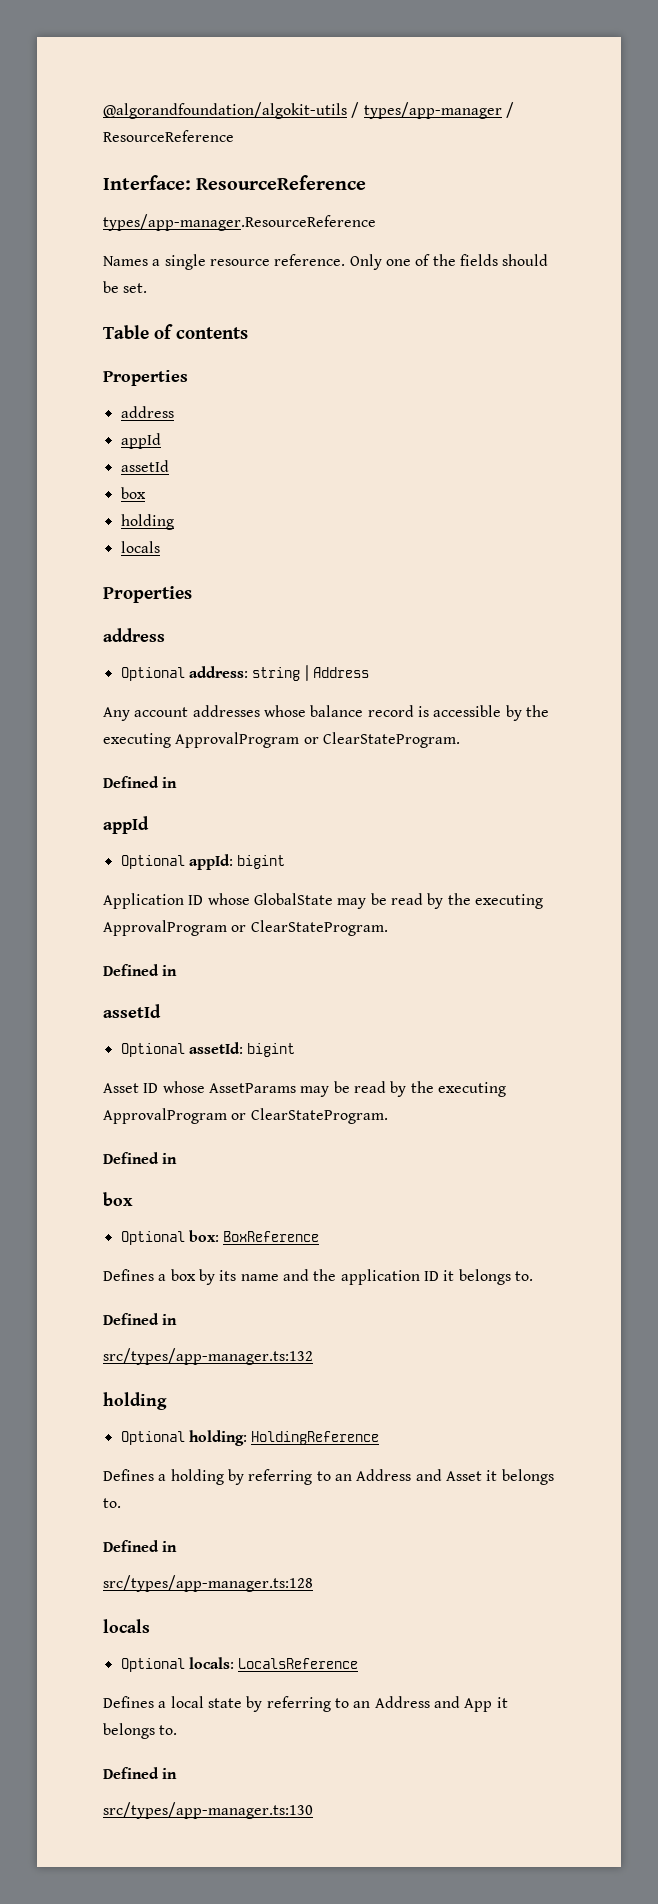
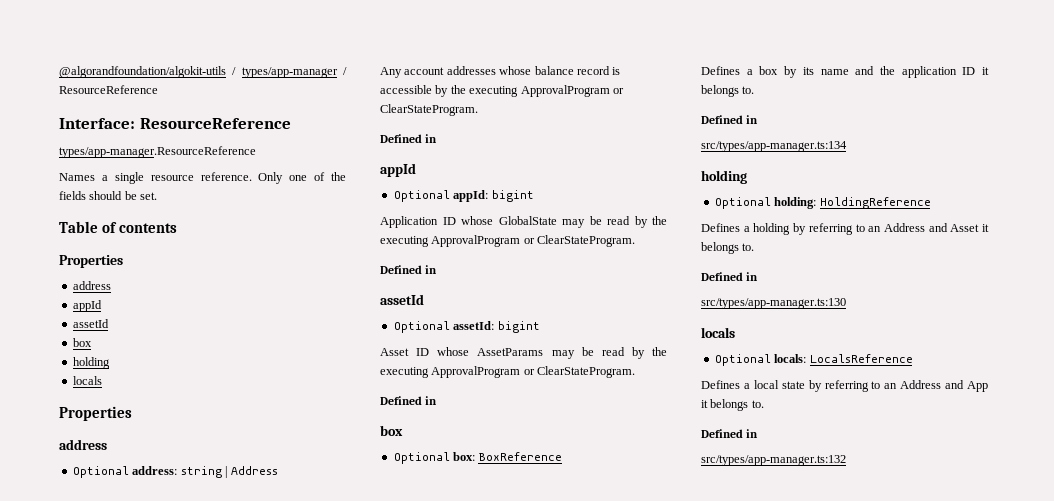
[103,1348,313,1365] src/types/app-manager.ts:132 -> [701,141,847,152] src/types/app-manager.ts:134
[103,1575,313,1592] src/types/app-manager.ts:128 -> [701,298,846,309] src/types/app-manager.ts:130
[103,1802,313,1819] src/types/app-manager.ts:130 -> [701,455,846,466] src/types/app-manager.ts:132

